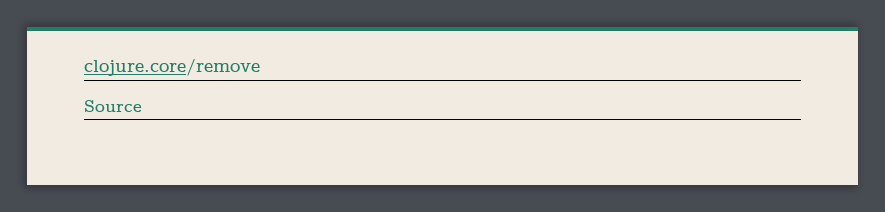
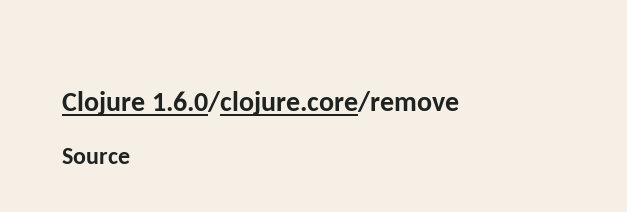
[84,58,260,76] clojure.core/remove -> [62,91,460,115] Clojure 1.6.0/clojure.core/remove

